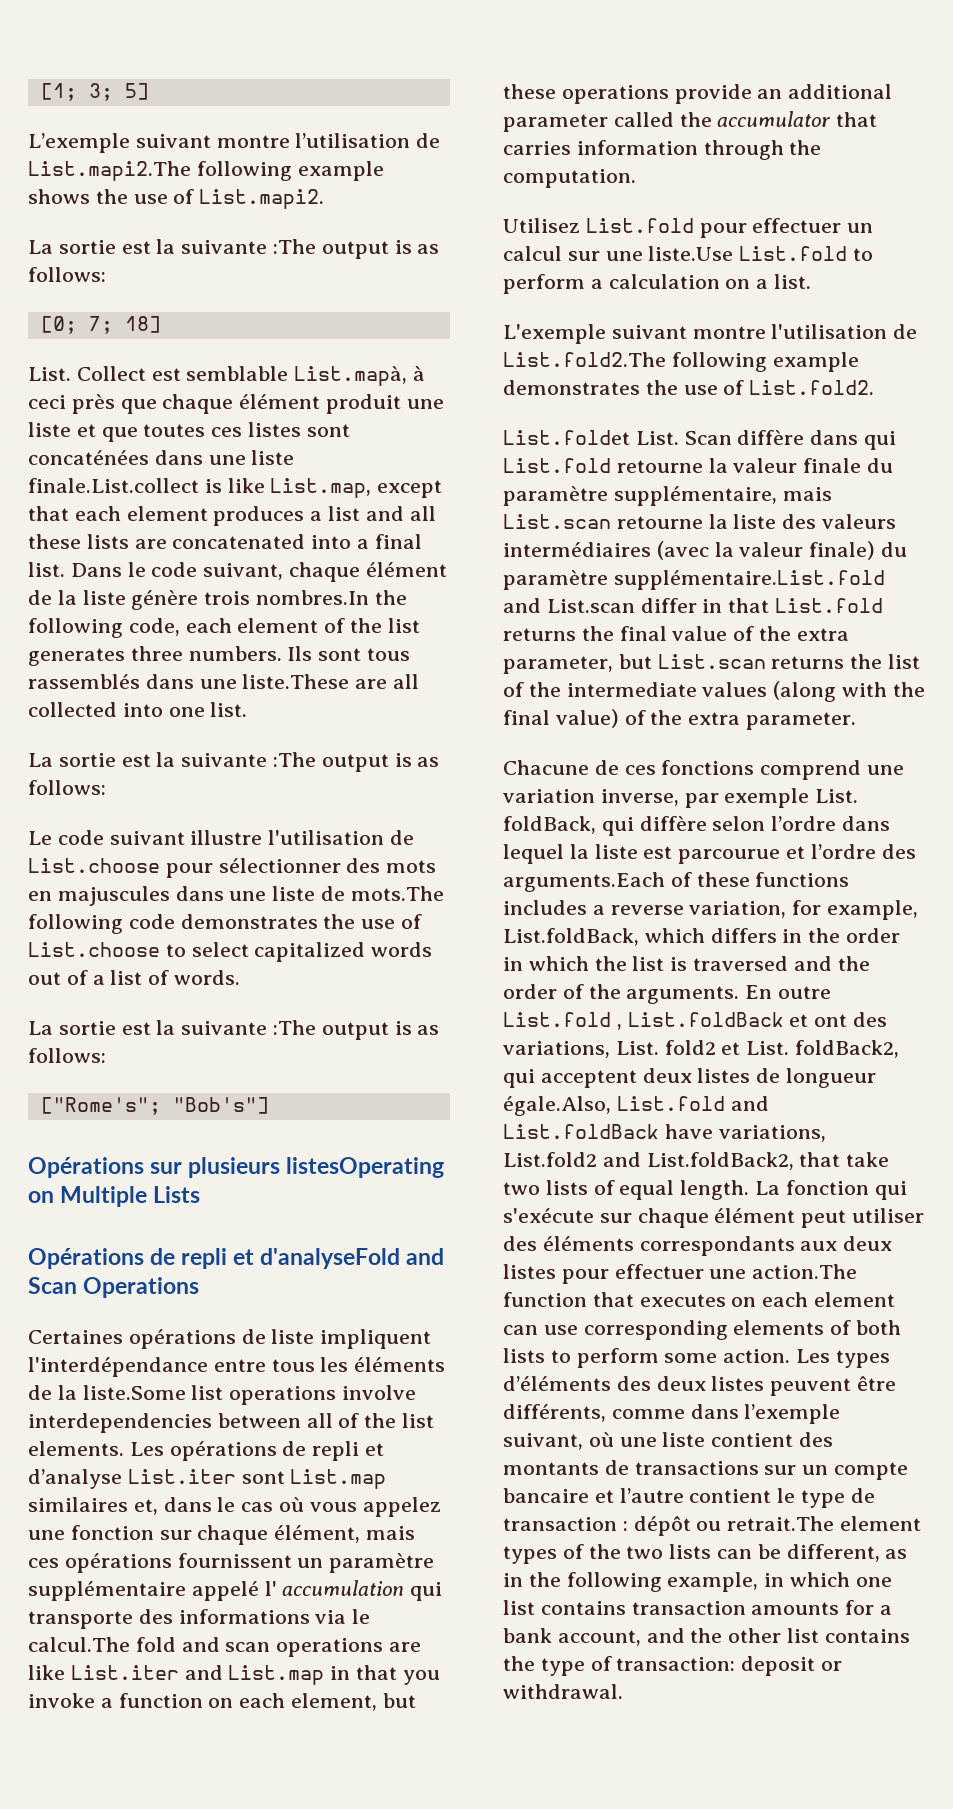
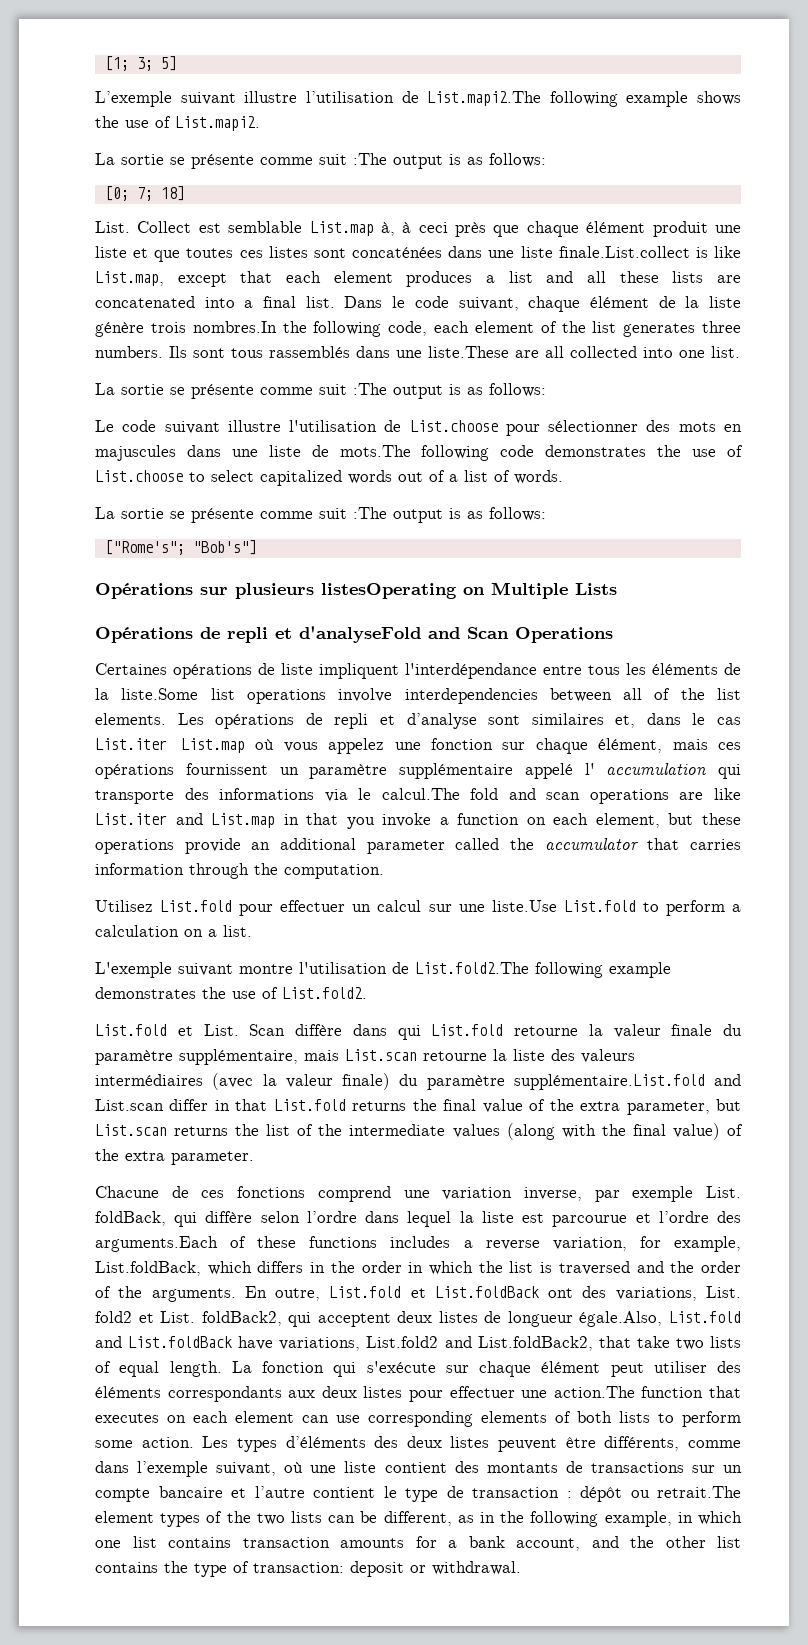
[216,135,290,148] montre -> [244,91,298,103] illustre
[121,239,268,254] est la suivante -> [170,154,347,169] se présente comme suit
[294,366,408,386] List.mapà, -> [309,221,395,236] List.map à,
[121,752,268,767] est la suivante -> [170,384,347,399] se présente comme suit
[121,1020,268,1035] est la suivante -> [170,508,347,523] se présente comme suit
[127,1469,387,1489] List.iter sont List.map -> [488,715,521,725] sont
(274, 1507) none -> [95,738,245,753] List.iter List.map
[503,430,630,445] List.foldet -> [95,1024,193,1036] List.fold et
[778,986,832,999] [503,1012,809,1030] outre List.fold , List.foldBack et -> [275,1286,539,1301] outre, List.fold et List.foldBack

